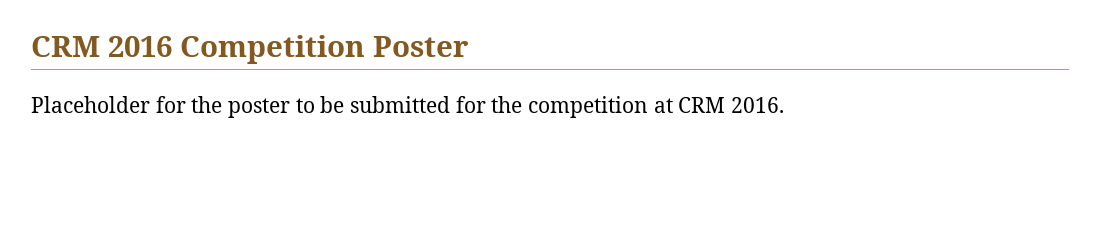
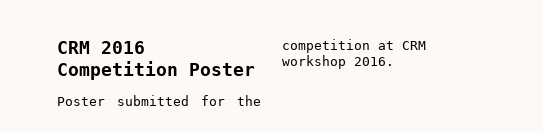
[31,96,345,118] Placeholder for the poster to be -> [57,97,105,106] Poster
(726, 105) none -> [282,55,346,69] workshop

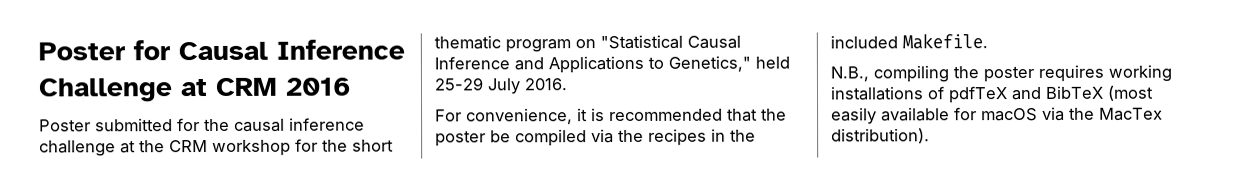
(57, 47) none -> [38,39,405,61] [38,78,208,103] Poster for Causal Inference Challenge at
[57,61,255,80] Competition Poster -> (352, 86) none
[282,39,426,53] [282,55,394,69] competition at CRM workshop 2016. -> [234,117,365,132] [39,138,394,157] [434,34,741,53] [434,55,790,74] [434,77,567,95] [435,108,787,125] [435,128,756,147] [830,33,988,50] [830,64,1172,83] [830,85,1154,104] [831,106,1163,125] [831,128,930,144] causal inference challenge at the CRM workshop for the short thematic program on "Statistical Causal Inference and Applications to Genetics," held 25-29 July 2016. // For convenience, it is recommended that the poster be compiled via the recipes in the included Makefile. // N.B., compiling the poster requires working installations of pdfTeX and BibTeX (most easily available for macOS via the MacTex distribution).

